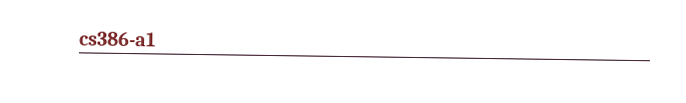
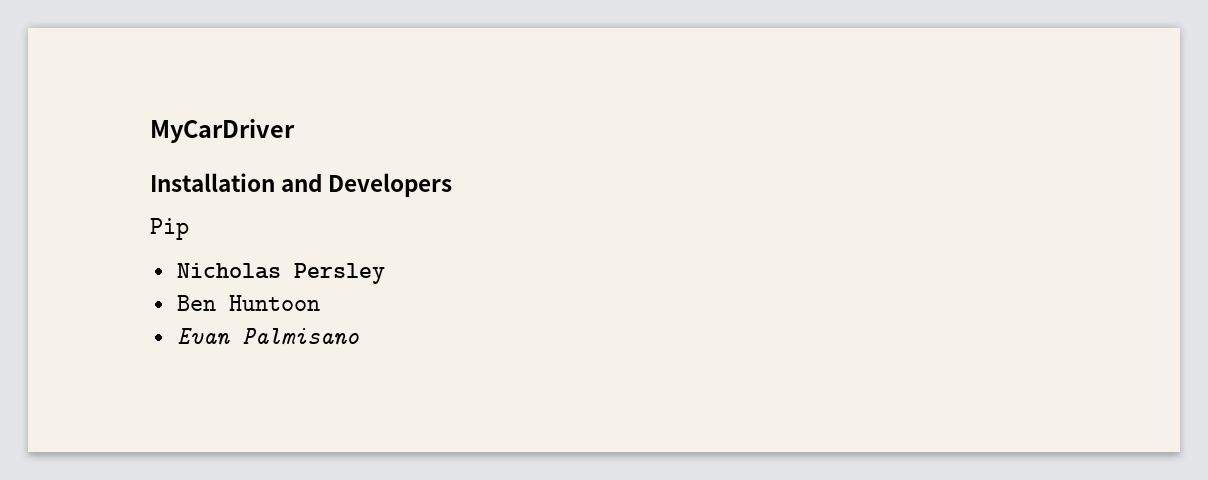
[79,31,156,47] cs386-a1 -> [150,119,295,143] [150,173,453,197] [150,218,189,240] [176,263,385,284] [176,295,320,311] [176,328,359,345] MyCarDriver // Installation and Developers // Pip // Nicholas Persley // Ben Huntoon // Evan Palmisano

